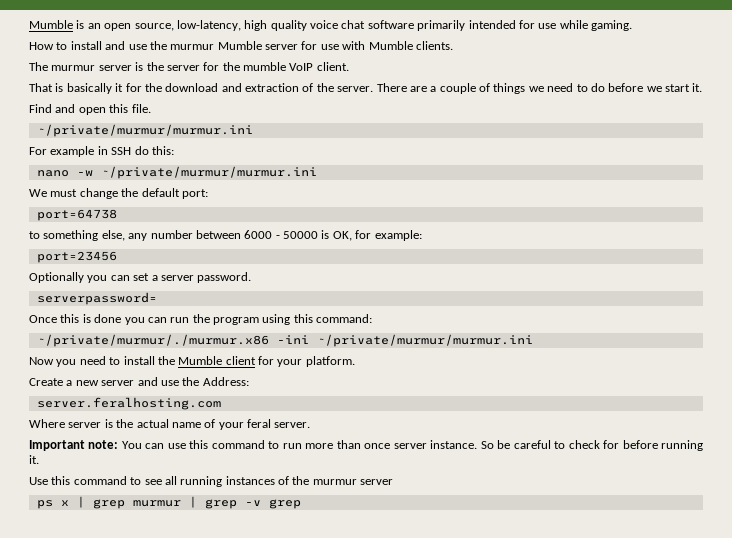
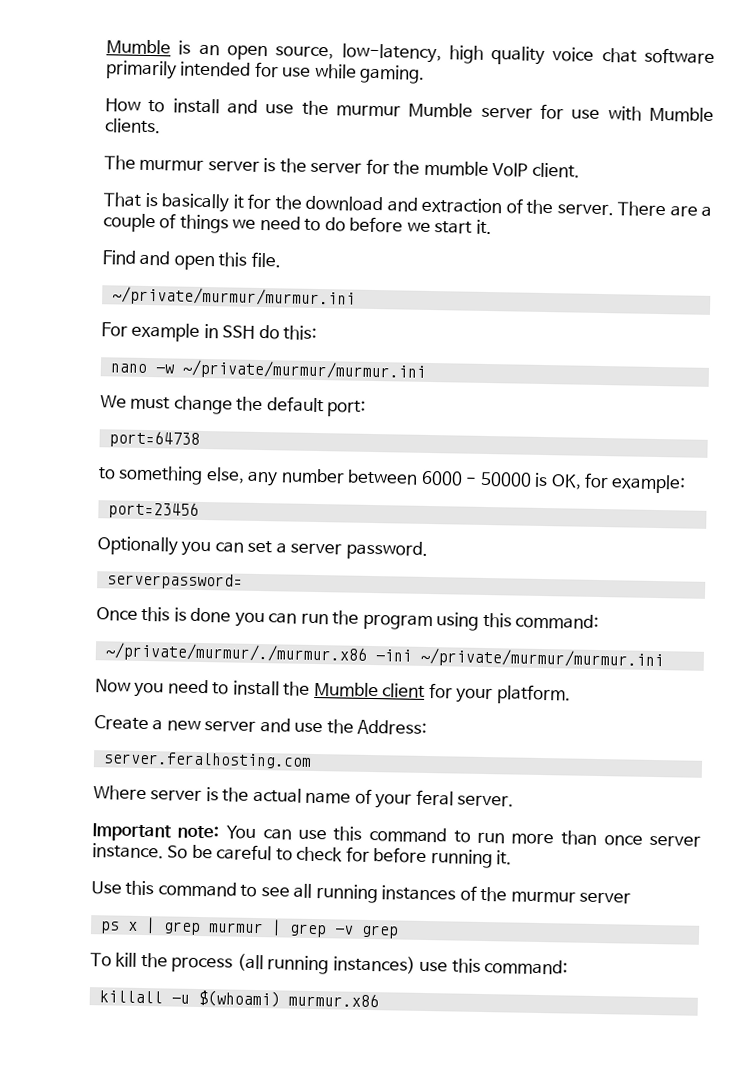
(301, 504) none -> [90,952,569,975] [98,989,379,1008] // To kill the process (all running instances) use this command: // killall -u $(whoami) murmur.x86

